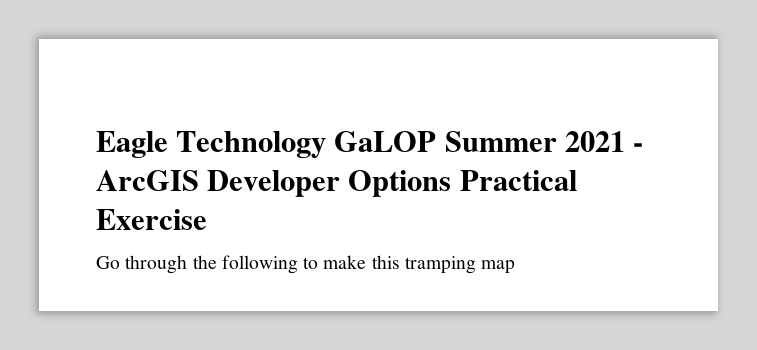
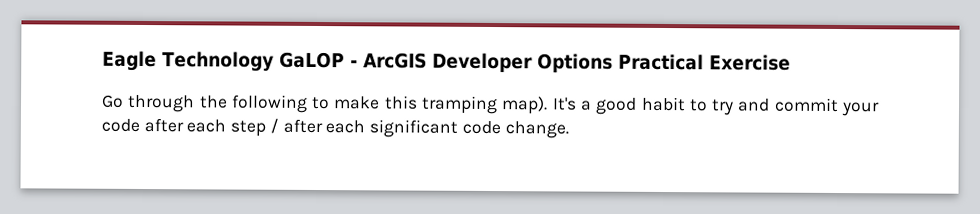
[444,131,625,152] Summer 2021 -> (345, 60) none
[481,260,516,274] map -> [501,96,880,117] [101,118,569,139] map). It's a good habit to try and commit your code after each step / after each significant code change.

